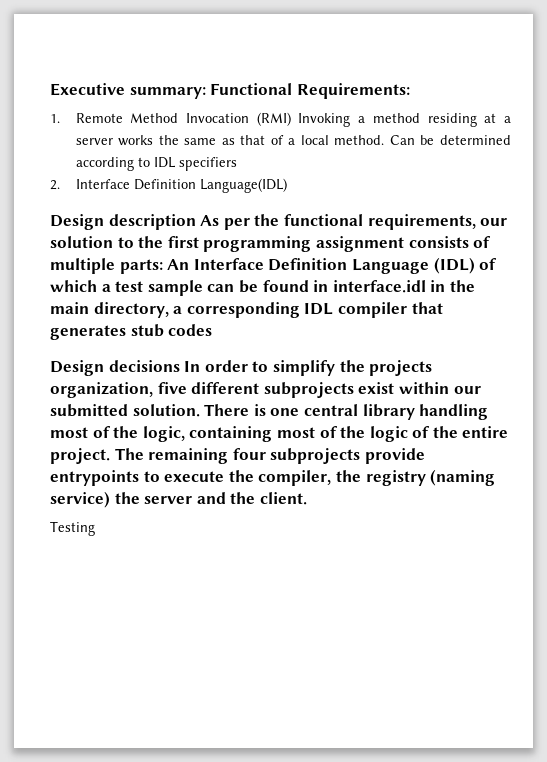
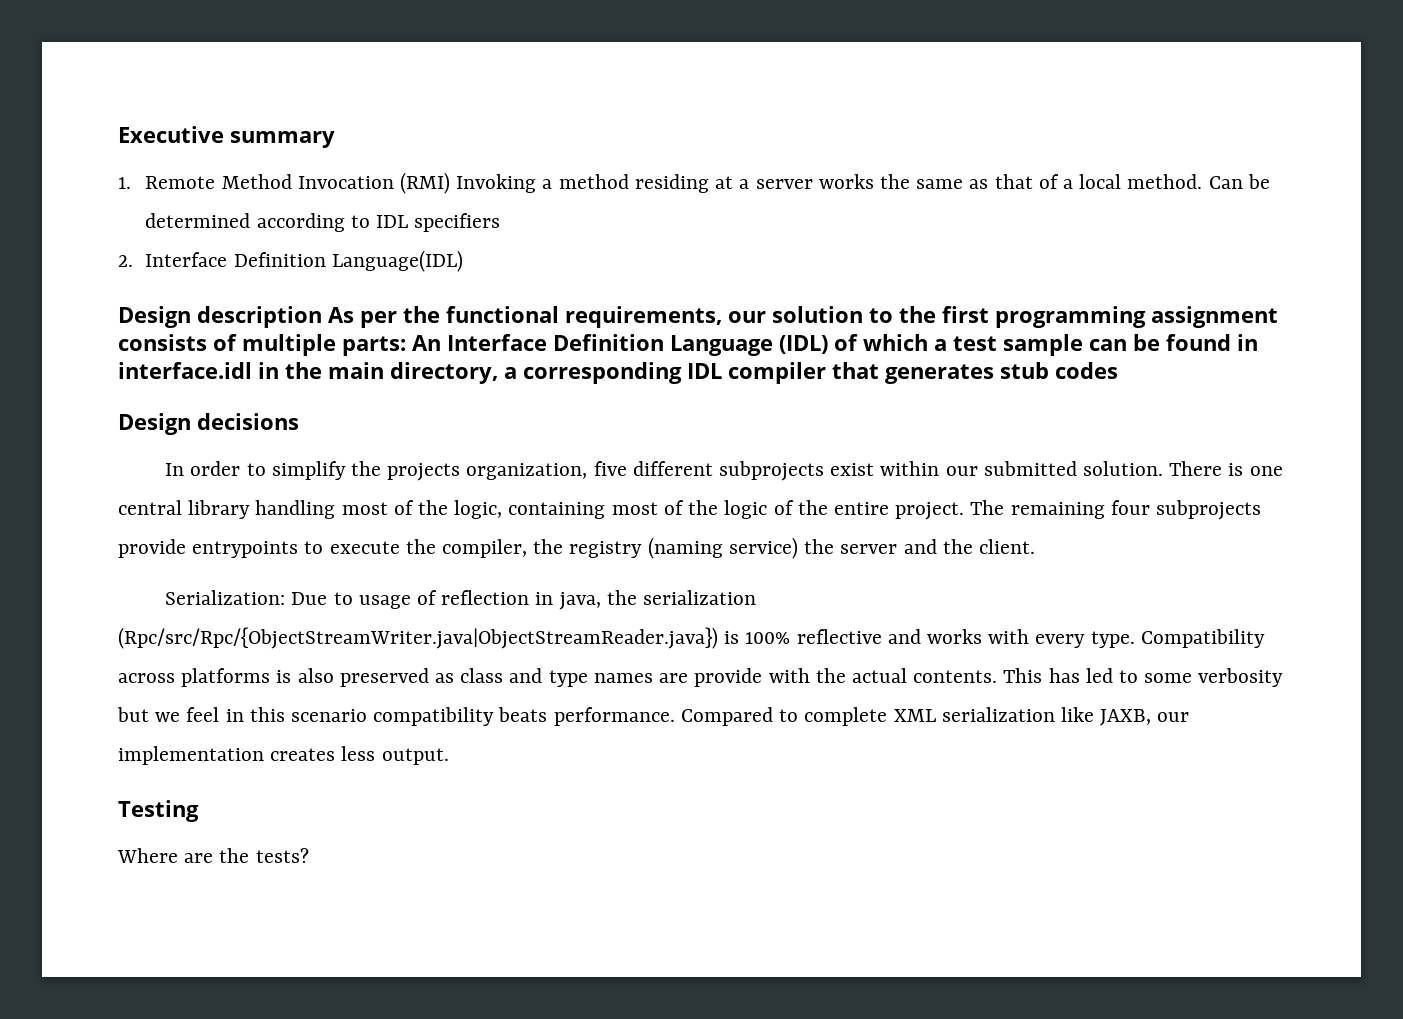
[129,83,410,99] summary: Functional Requirements: -> [230,131,335,148] summary
(180, 366) none -> (299, 421) //
[50,521,95,536] Testing -> [165,590,757,610] [118,627,1265,649] [118,668,1284,687] [117,707,1190,726] [118,746,449,765] [118,800,199,822] [117,848,309,863] Serialization: Due to usage of reflection in java, the serialization (Rpc/src/Rpc/{ObjectStreamWriter.java|ObjectStreamReader.java}) is 100% reflective and works with every type. Compatibility across platforms is also preserved as class and type names are provide with the actual contents. This has led to some verbosity but we feel in this scenario compatibility beats performance. Compared to complete XML serialization like JAXB, our implementation creates less output. // Testing // Where are the tests?

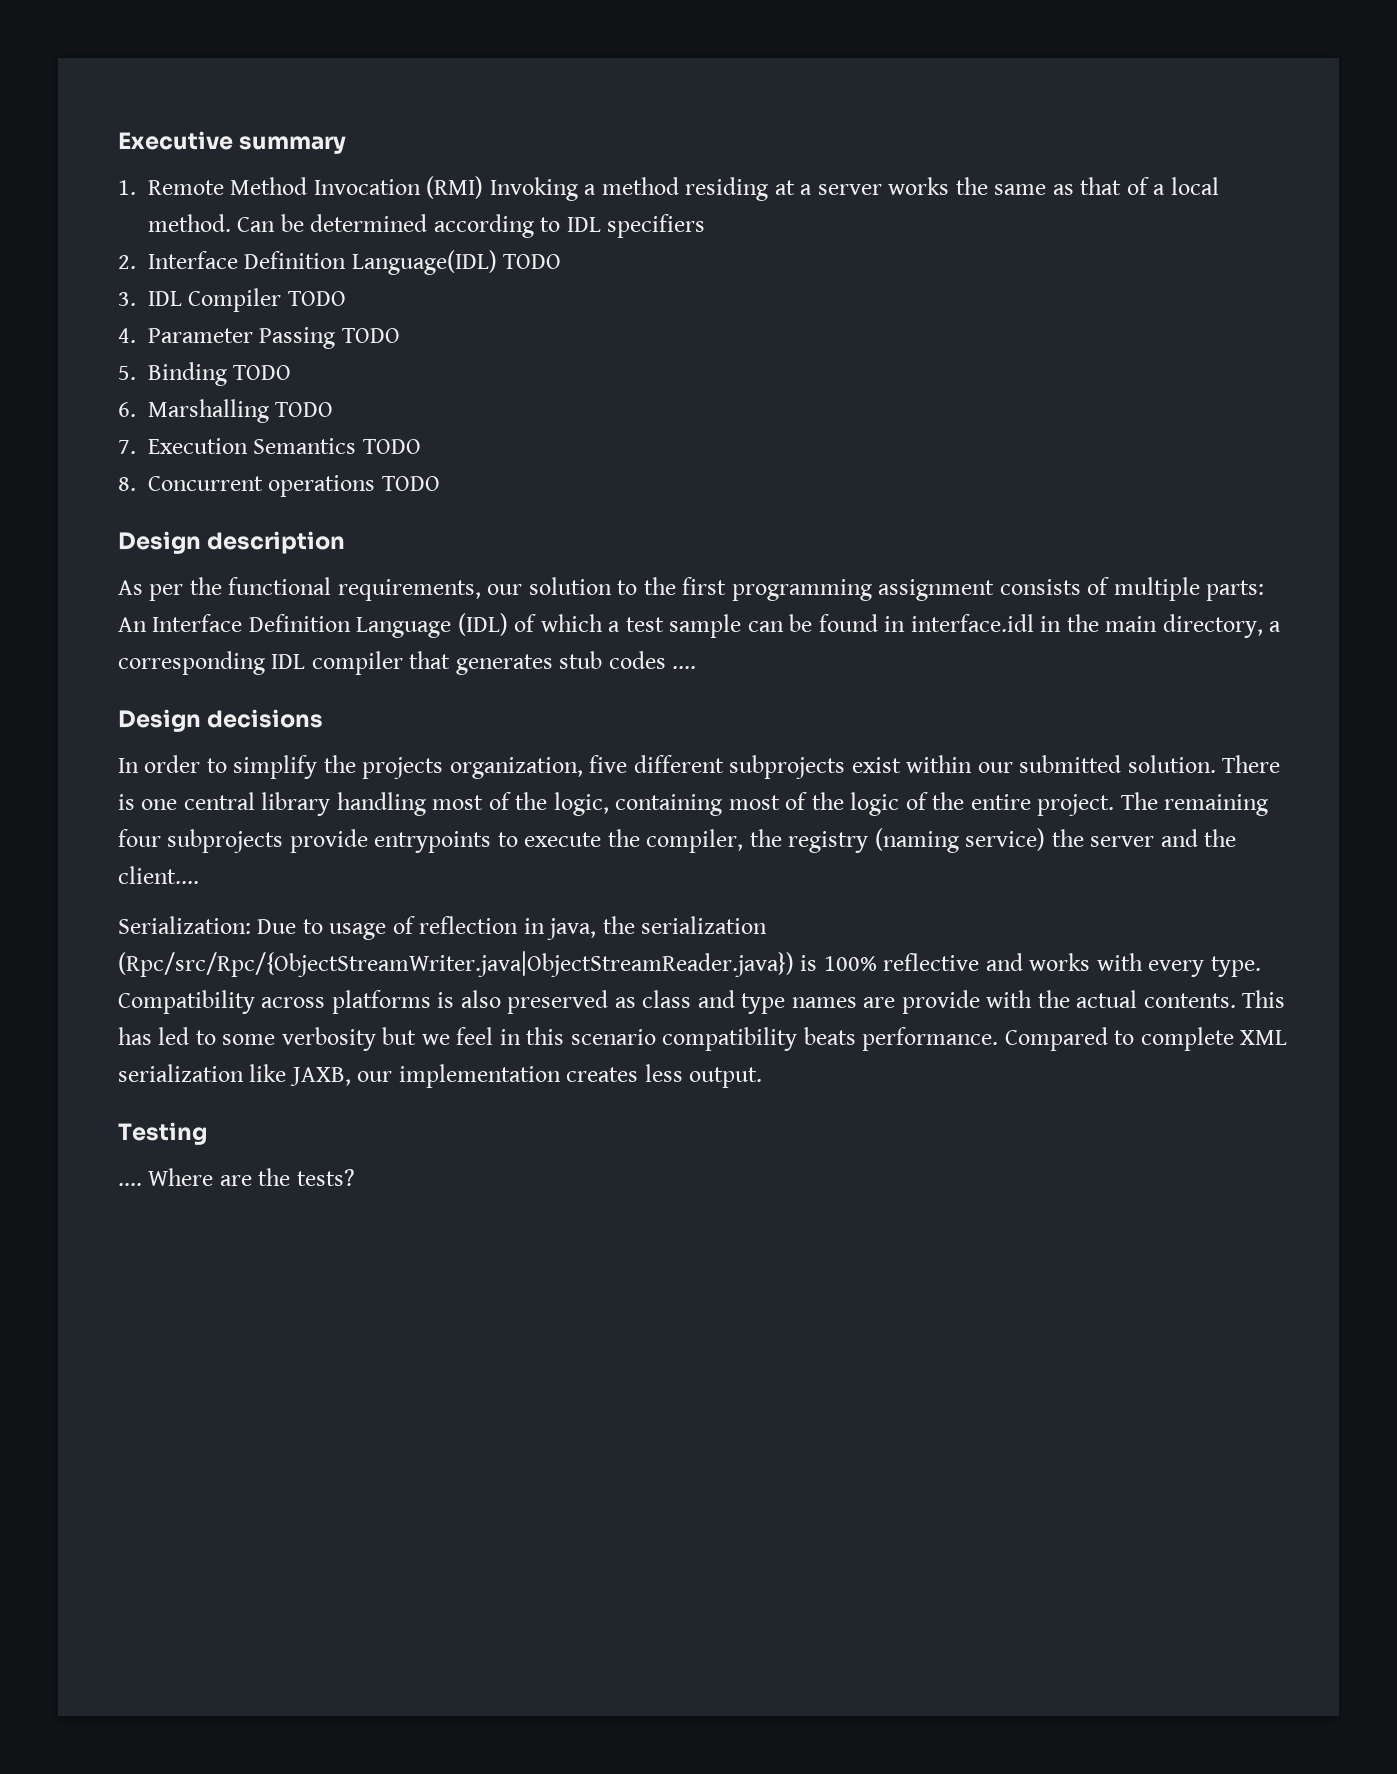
(463, 261) none -> [503,254,562,269] [118,288,346,312] [118,327,400,349] [118,362,292,386] [118,399,334,423] [118,438,421,454] [118,475,440,497] TODO // 3. IDL Compiler TODO // 4. Parameter Passing TODO // 5. Binding TODO // 6. Marshalling TODO // 7. Execution Semantics TODO // 8. Concurrent operations TODO
(322, 317) none -> (346, 542) //
(1118, 370) none -> [672,666,697,669] ....
[978,539,1035,554] client. -> [118,866,199,884] client....
(199, 811) none -> [118,1183,142,1186] ....

